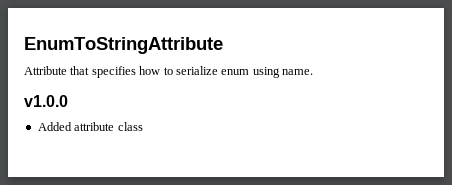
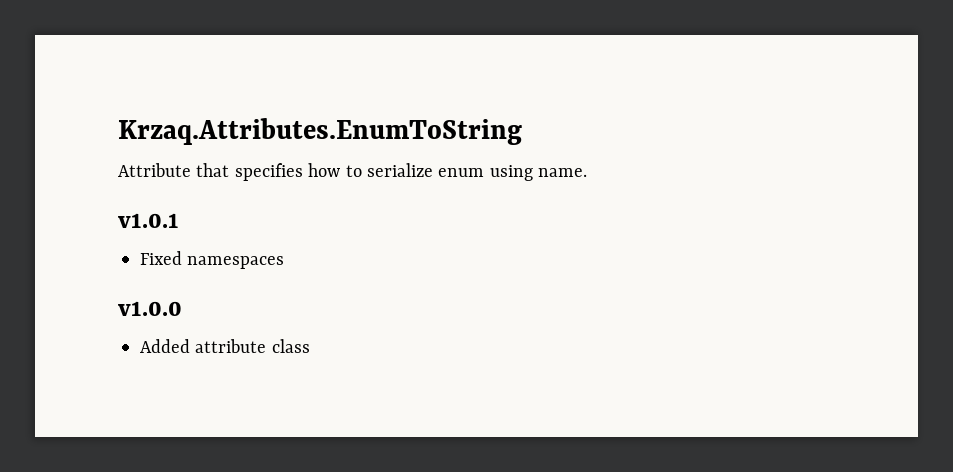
[24,37,223,54] EnumToStringAttribute -> [118,118,522,145] Krzaq.Attributes.EnumToString
(313, 72) none -> [118,213,179,228] [140,251,285,269] // v1.0.1 // Fixed namespaces

